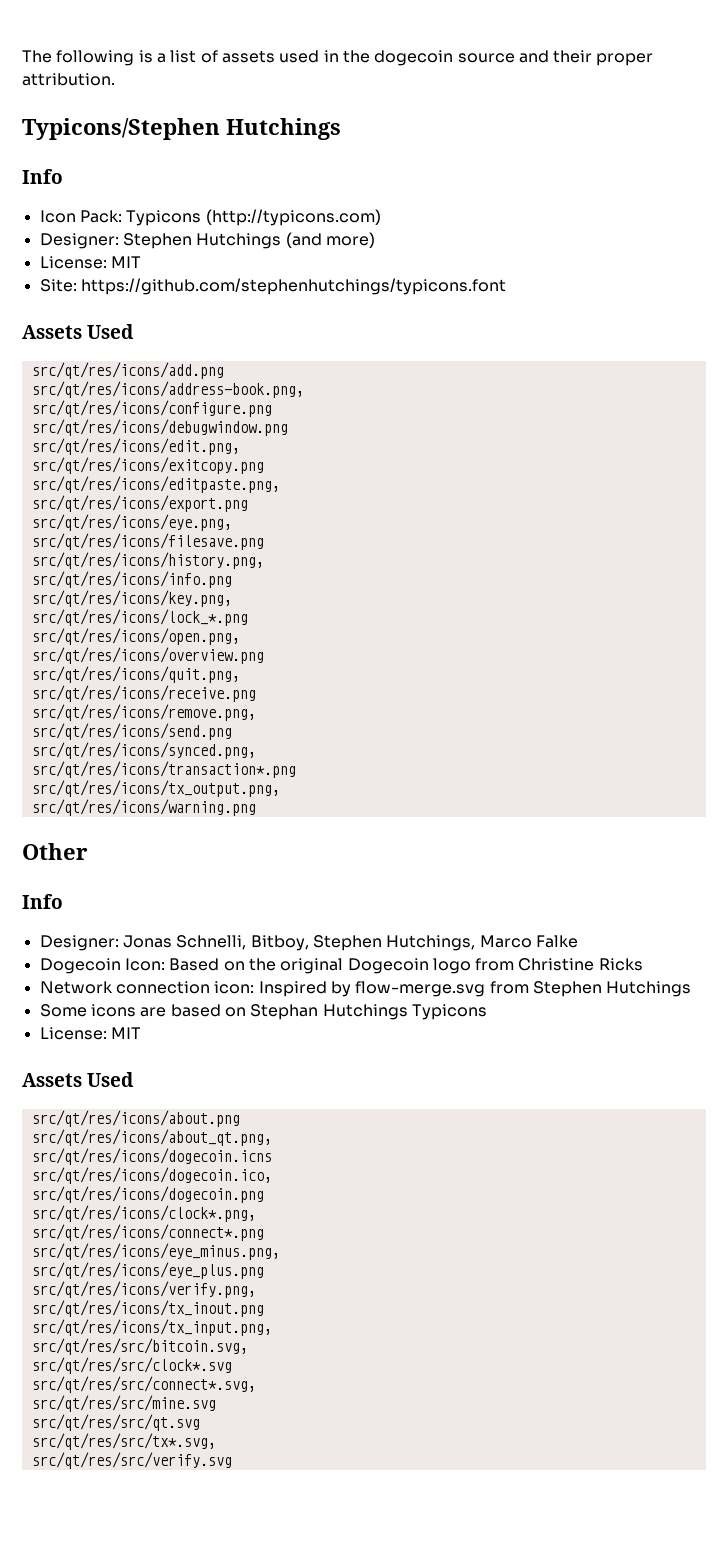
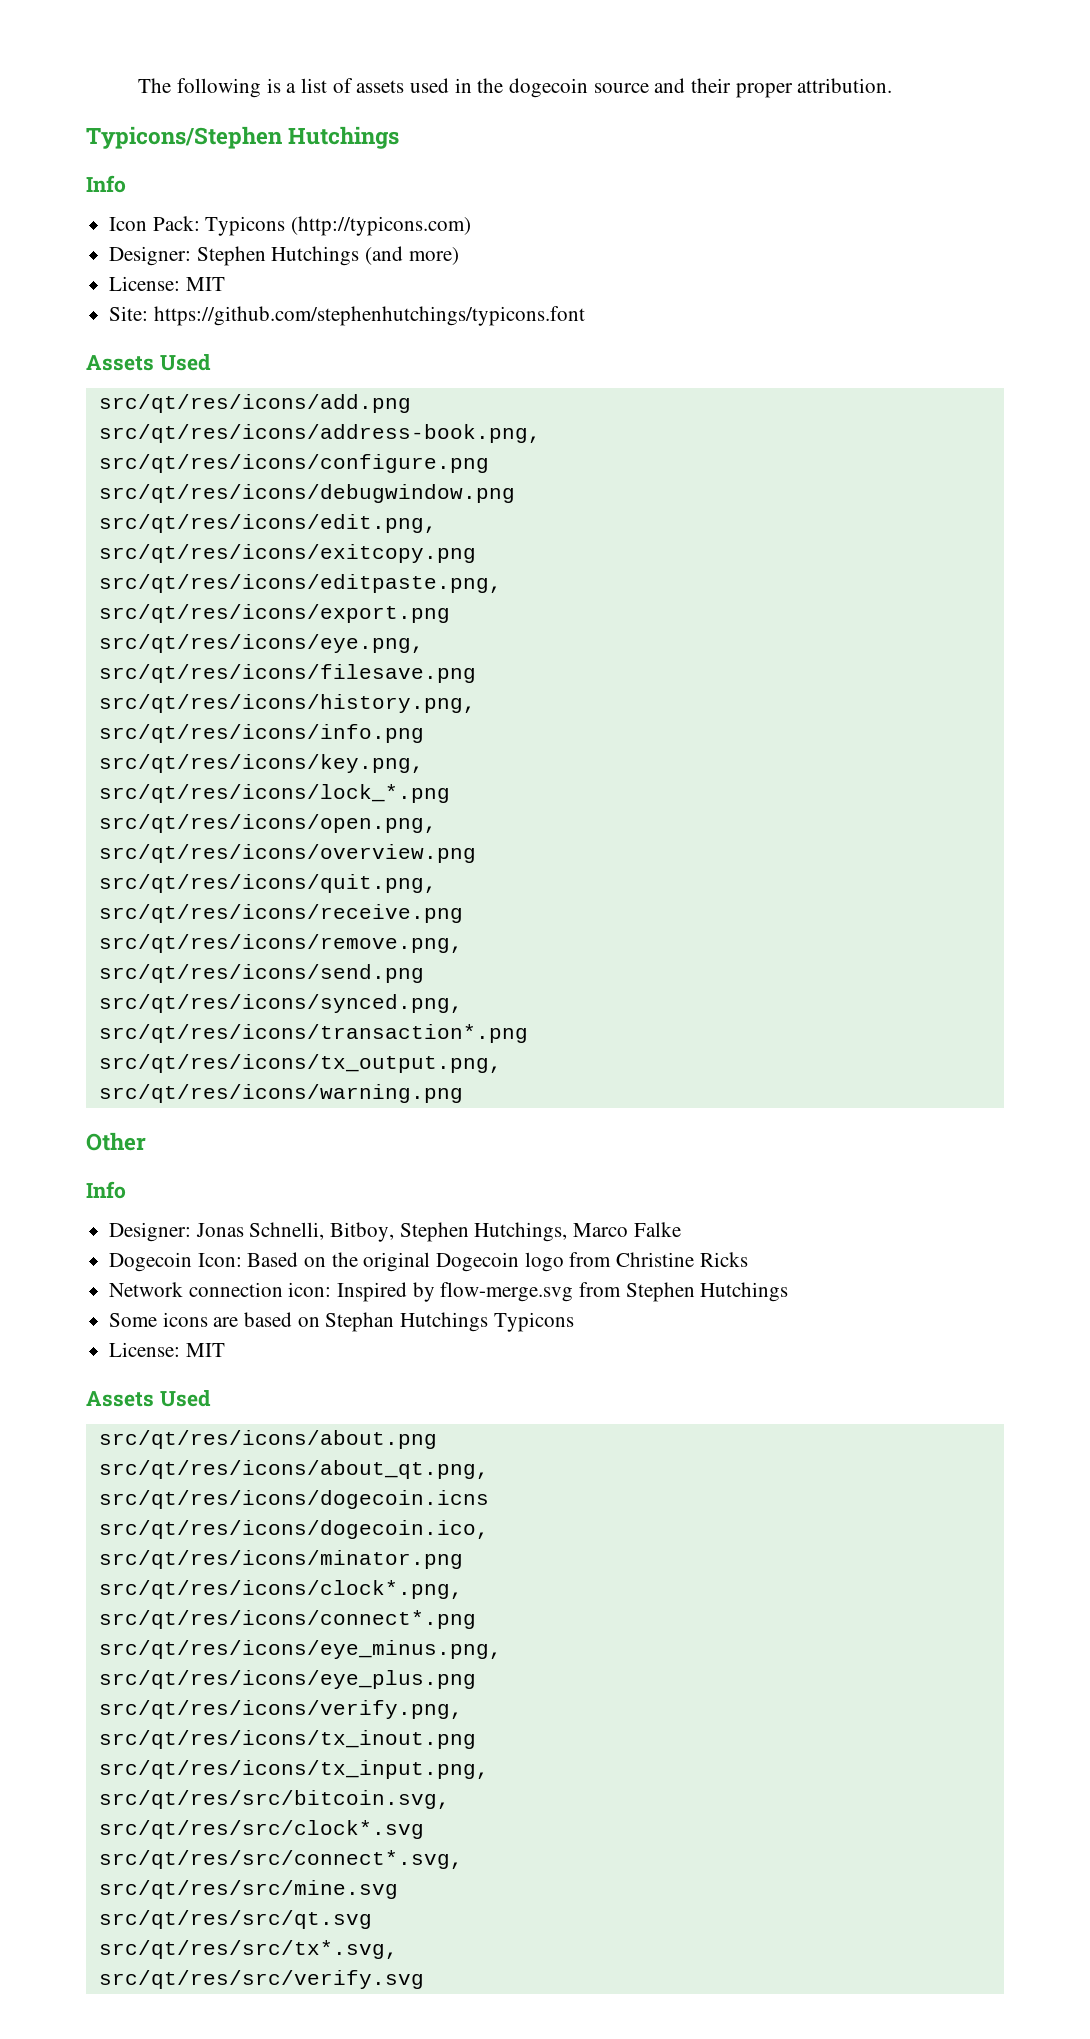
[31,1186,264,1203] src/qt/res/icons/dogecoin.png -> [98,1550,463,1569] src/qt/res/icons/minator.png

